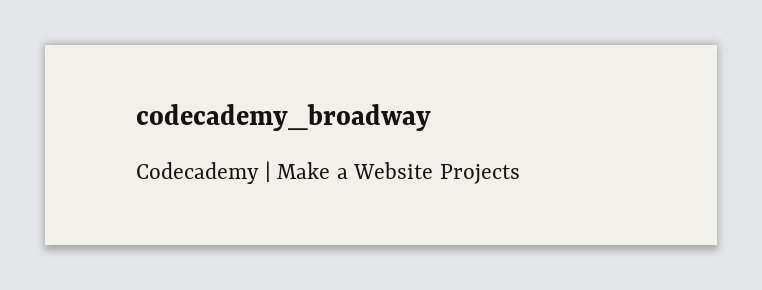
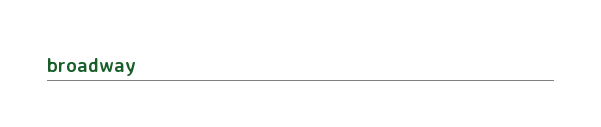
[136,104,431,131] [136,161,521,184] codecademy_broadway // Codecademy | Make a Website Projects -> [47,58,136,76] broadway

